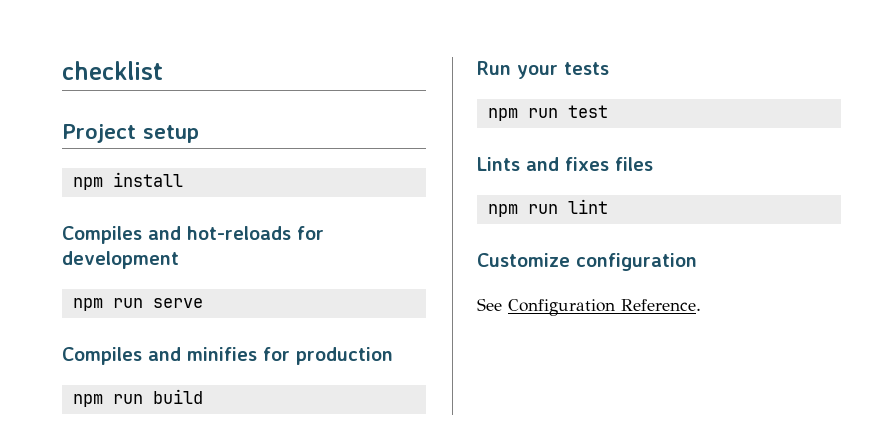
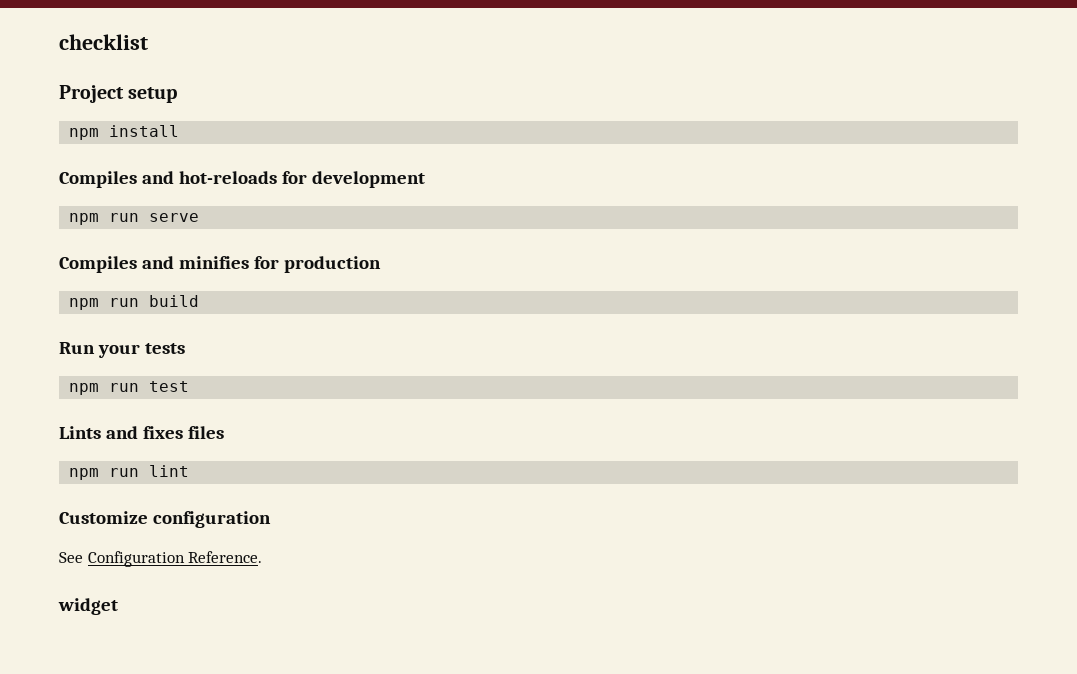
(701, 305) none -> [58,598,118,615] // widget

